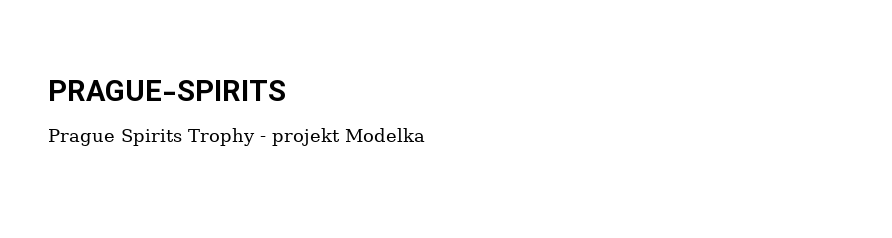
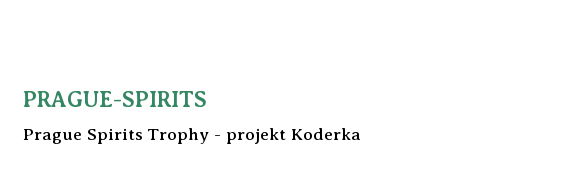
[345,128,425,142] Modelka -> [290,128,361,140] Koderka

